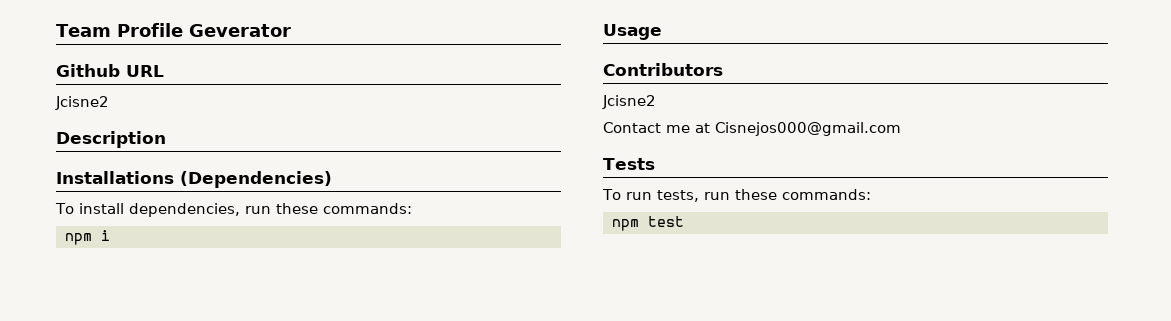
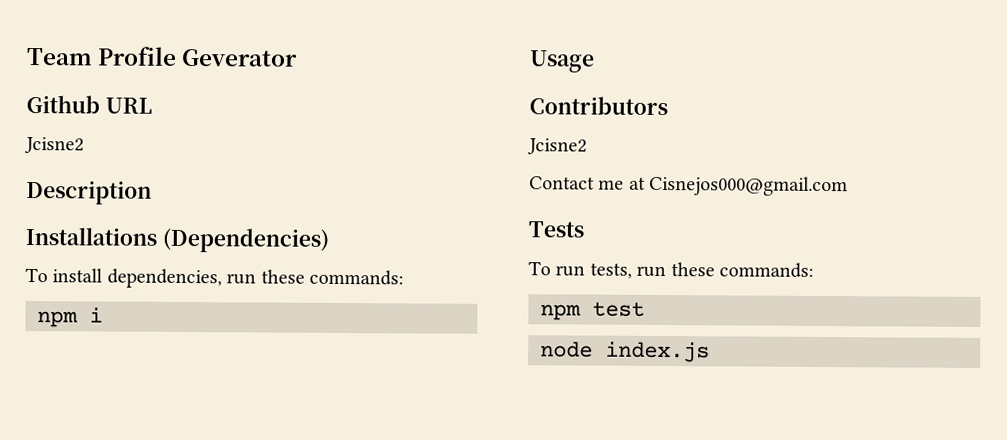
(684, 221) none -> [540,341,710,363] // node index.js

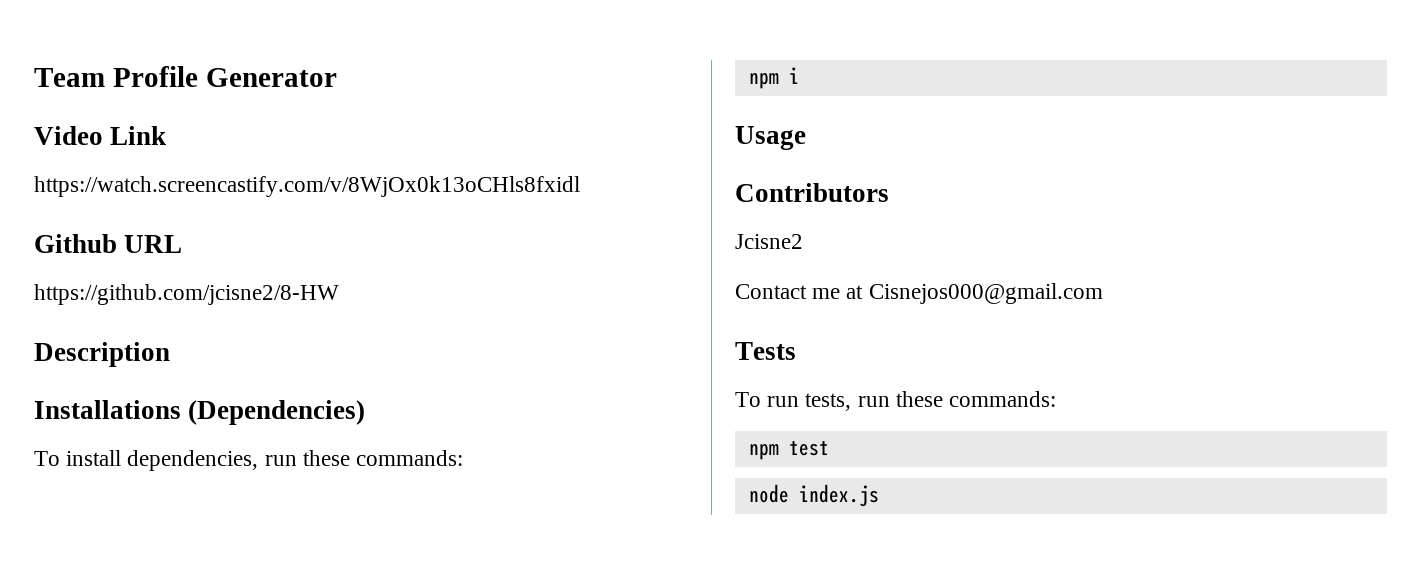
[181,48,299,67] Geverator -> [205,68,337,87] [34,126,167,145] [34,176,580,197] Generator // Video Link // https://watch.screencastify.com/v/8WjOx0k13oCHls8fxidl
[24,136,84,154] Jcisne2 -> [34,284,339,305] https://github.com/jcisne2/8-HW

